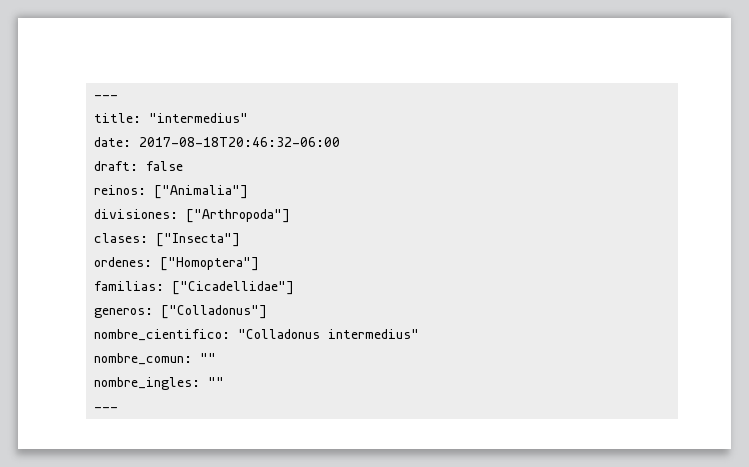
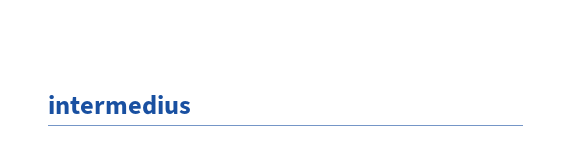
[94,95,119,99] [94,113,249,123] [94,137,341,147] [94,161,184,171] [94,185,249,199] [94,209,291,223] [94,233,241,247] [94,257,260,271] [94,281,295,295] [94,305,268,319] [94,329,420,341] [94,353,217,365] [94,377,225,390] [94,407,119,411] --- // title: "intermedius" // date: 2017-08-18T20:46:32-06:00 // draft: false // reinos: ["Animalia"] // divisiones: ["Arthropoda"] // clases: ["Insecta"] // ordenes: ["Homoptera"] // familias: ["Cicadellidae"] // generos: ["Colladonus"] // nombre_cientifico: "Colladonus intermedius" // nombre_comun: "" // nombre_ingles: "" // --- -> [48,95,191,115] intermedius

